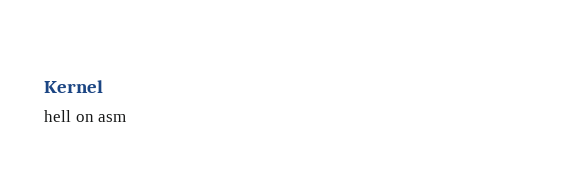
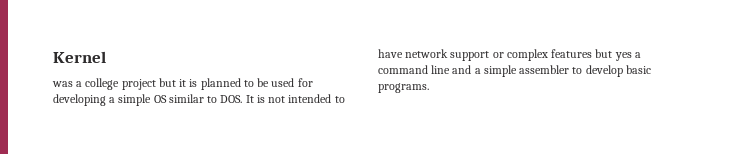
[44,110,127,122] hell on asm -> [52,78,313,90] [53,94,345,106] [378,49,641,61] [378,65,651,77] [378,83,429,93] was a college project but it is planned to be used for developing a simple OS similar to DOS. It is not intended to have network support or complex features but yes a command line and a simple assembler to develop basic programs.

